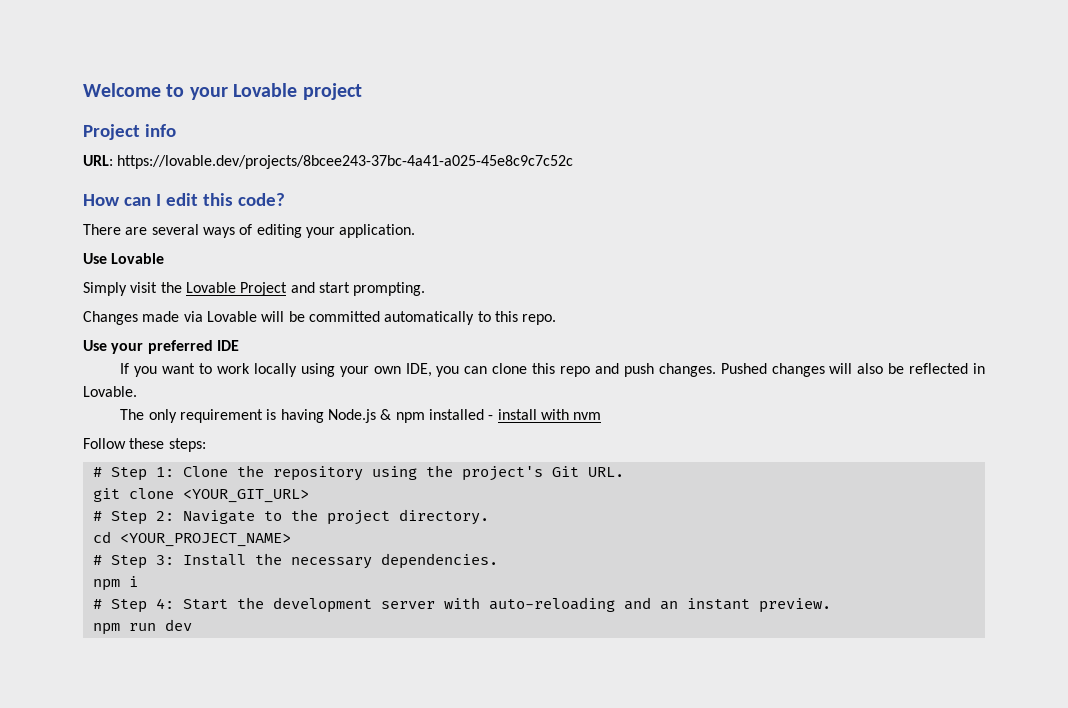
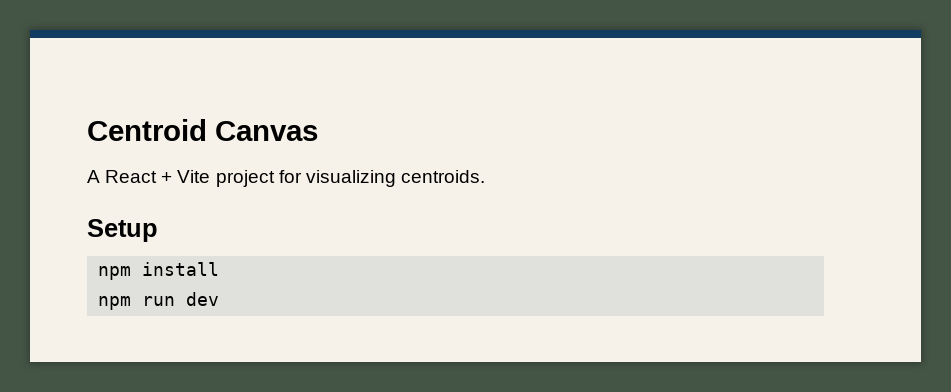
[83,83,362,100] [83,124,176,140] [83,155,574,169] [83,193,285,206] [83,224,416,238] [83,253,165,264] [83,282,426,296] [83,311,557,325] [83,340,239,354] [120,363,985,377] [83,386,137,397] [120,409,602,423] [83,438,206,452] [92,465,624,481] [92,488,309,503] [92,509,489,525] [92,531,291,547] [92,553,498,569] [92,576,138,591] [92,597,831,613] Welcome to your Lovable project // Project info // URL: https://lovable.dev/projects/8bcee243-37bc-4a41-a025-45e8c9c7c52c // How can I edit this code? // There are several ways of editing your application. // Use Lovable // Simply visit the Lovable Project and start prompting. // Changes made via Lovable will be committed automatically to this repo. // Use your preferred IDE // If you want to work locally using your own IDE, you can clone this repo and push changes. Pushed changes will also be reflected in Lovable. // The only requirement is having Node.js & npm installed - install with nvm // Follow these steps: // # Step 1: Clone the repository using the project's Git URL. // git clone <YOUR_GIT_URL> // # Step 2: Navigate to the project directory. // cd <YOUR_PROJECT_NAME> // # Step 3: Install the necessary dependencies. // npm i // # Step 4: Start the development server with auto-reloading and an instant preview. -> [87,119,318,141] [87,170,485,187] [87,219,158,242] [98,262,220,280] Centroid Canvas // A React + Vite project for visualizing centroids. // Setup // npm install

